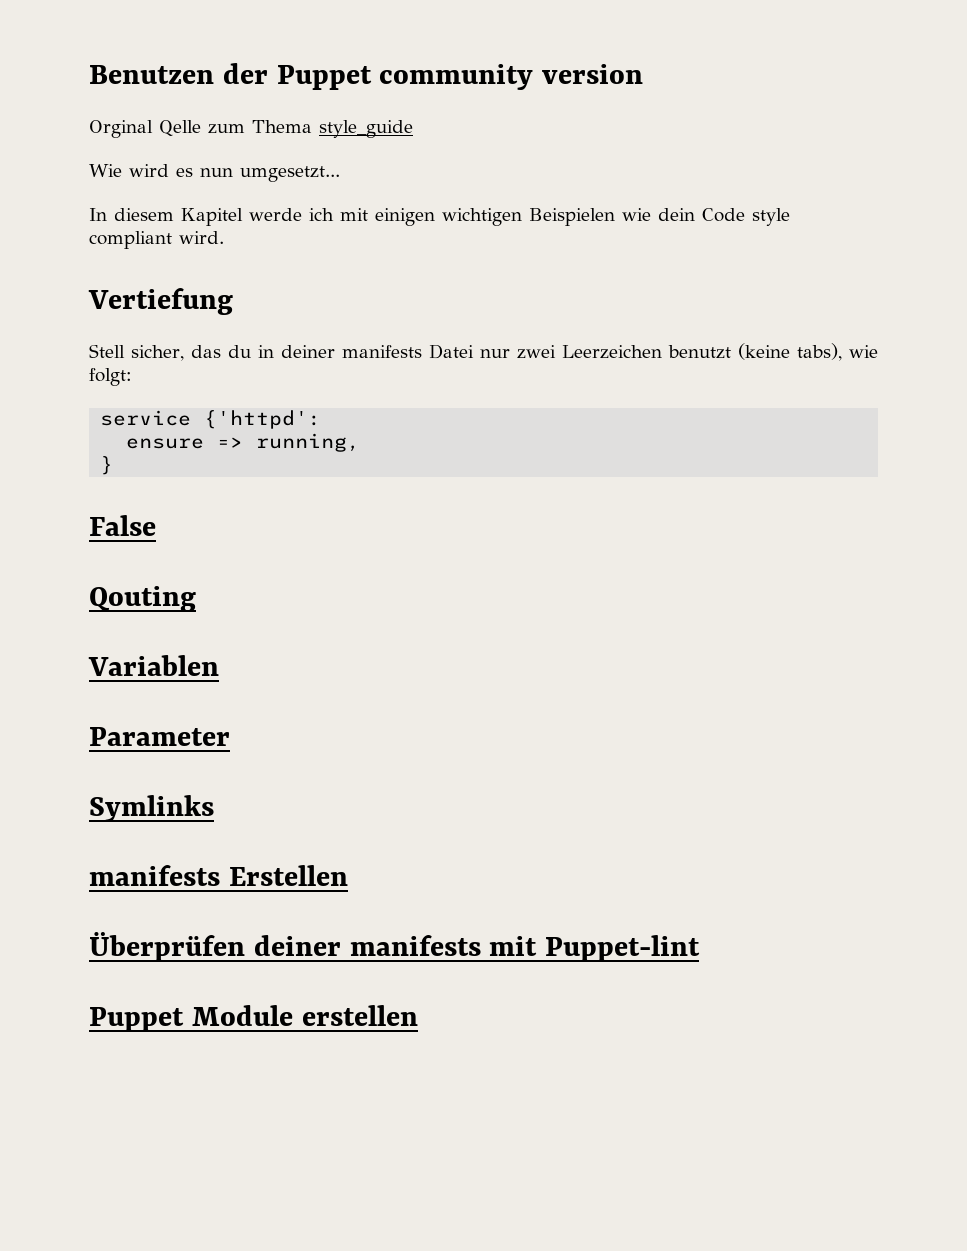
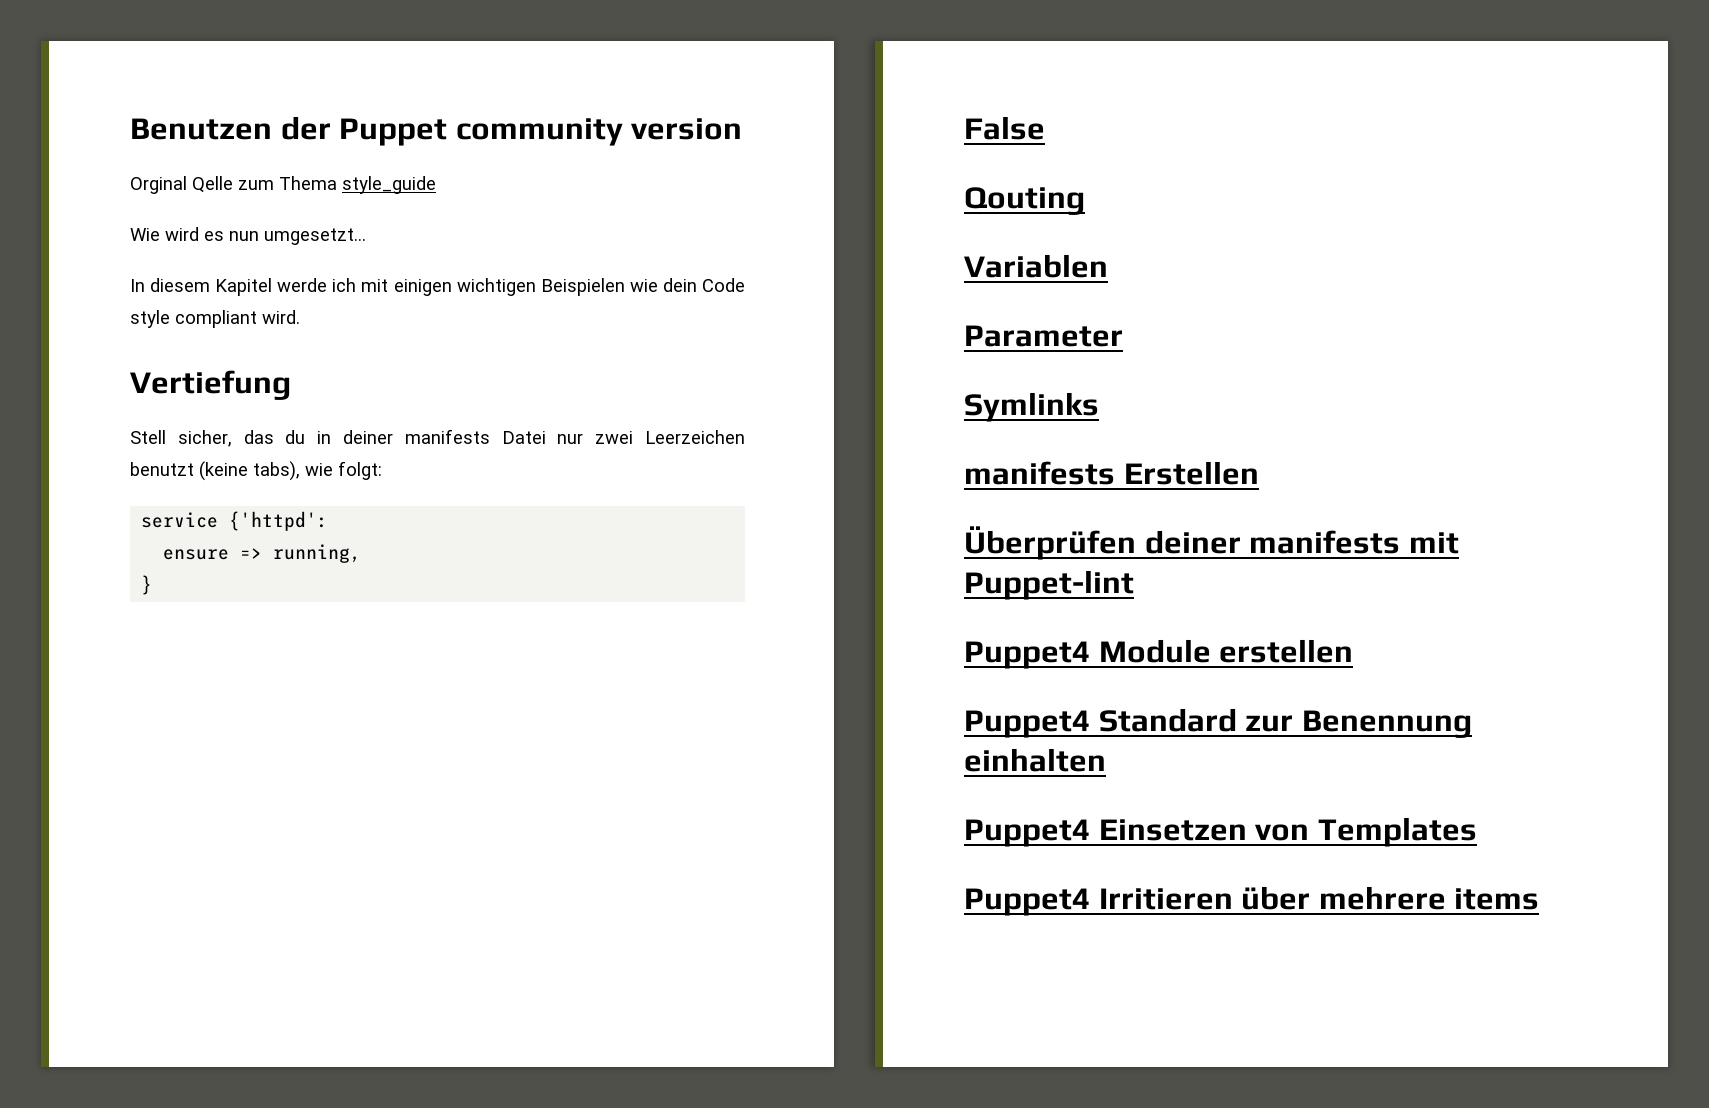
[89,1007,184,1032] Puppet -> [964,641,1090,669] Puppet4
(418, 1015) none -> [964,708,1472,738] [964,748,1106,772] [964,817,1477,847] [964,886,1540,916] // Puppet4 Standard zur Benennung einhalten // Puppet4 Einsetzen von Templates // Puppet4 Irritieren über mehrere items

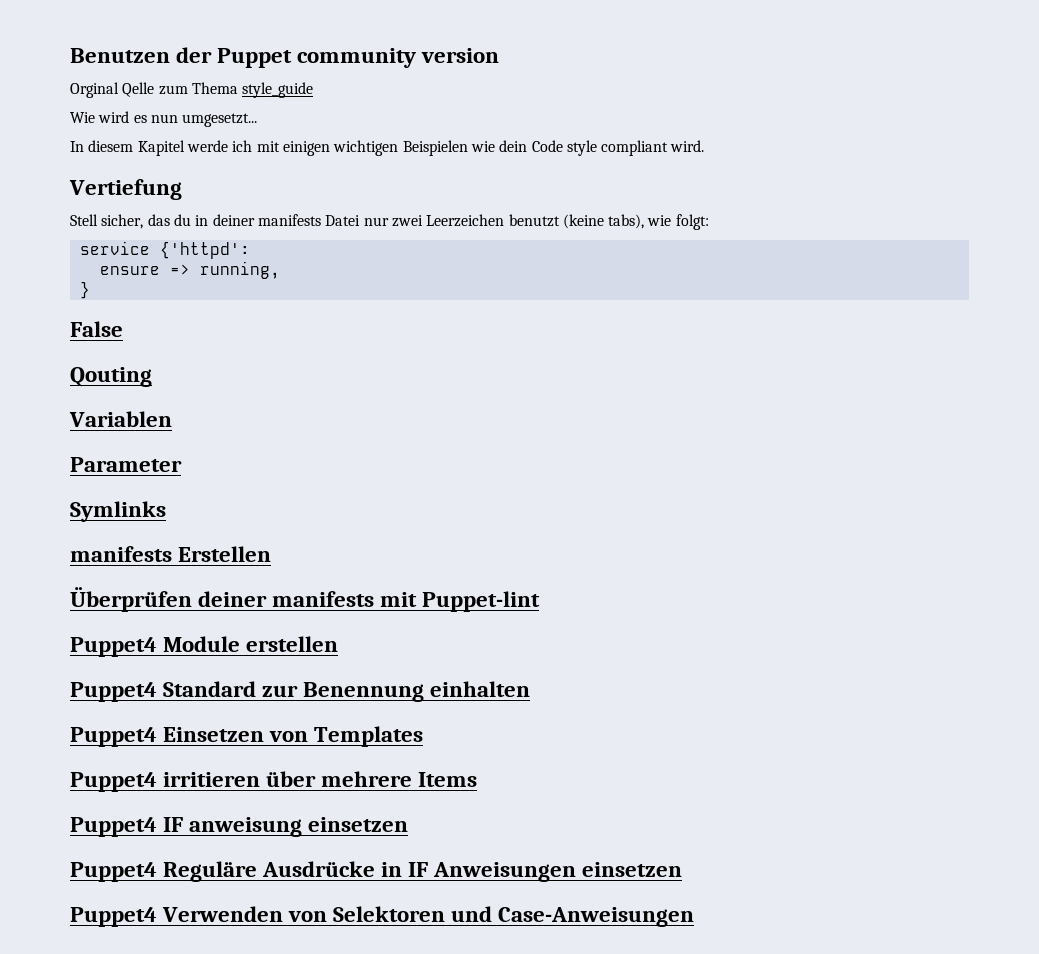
[1098,888,1233,910] Irritieren -> [163,772,261,787] irritieren
[1454,888,1540,910] items -> [418,772,478,787] [70,817,409,837] [70,861,683,882] [70,906,695,927] Items // Puppet4 IF anweisung einsetzen // Puppet4 Reguläre Ausdrücke in IF Anweisungen einsetzen // Puppet4 Verwenden von Selektoren und Case-Anweisungen

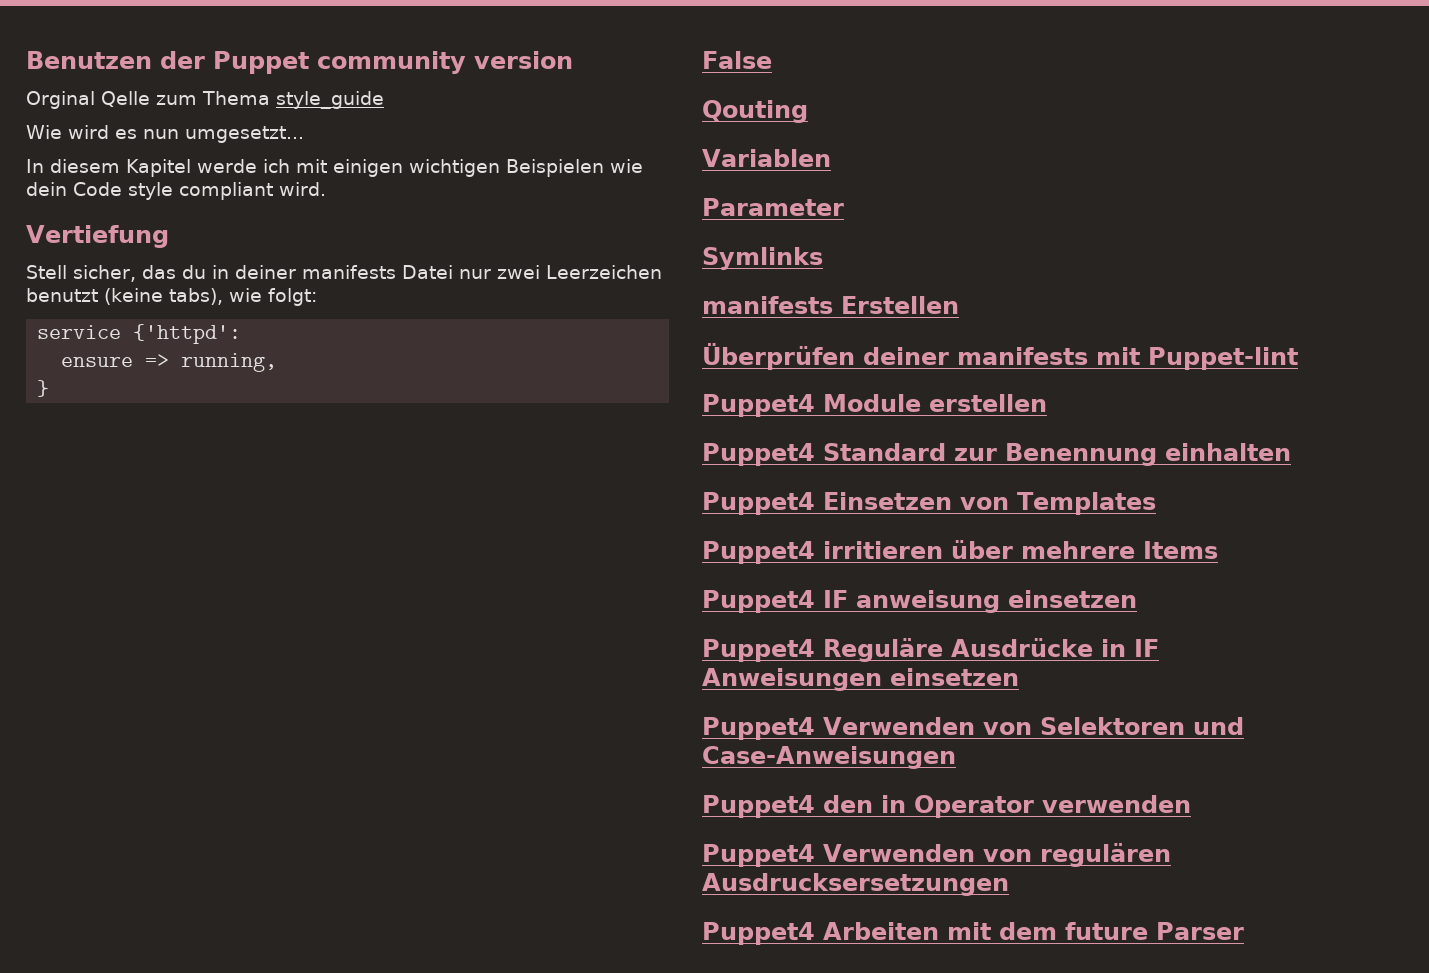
(695, 917) none -> [702,795,1191,818] [702,843,1171,867] [702,873,1009,896] [702,922,1244,945] // Puppet4 den in Operator verwenden // Puppet4 Verwenden von regulären Ausdrucksersetzungen // Puppet4 Arbeiten mit dem future Parser

